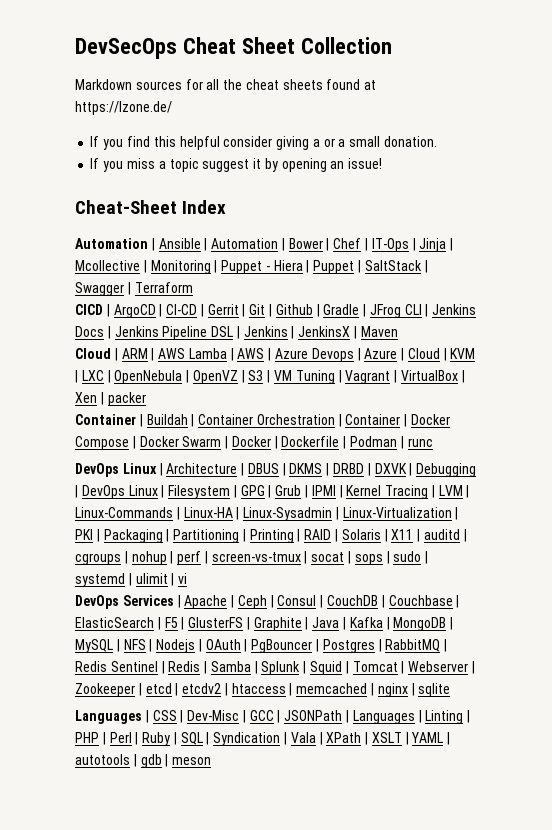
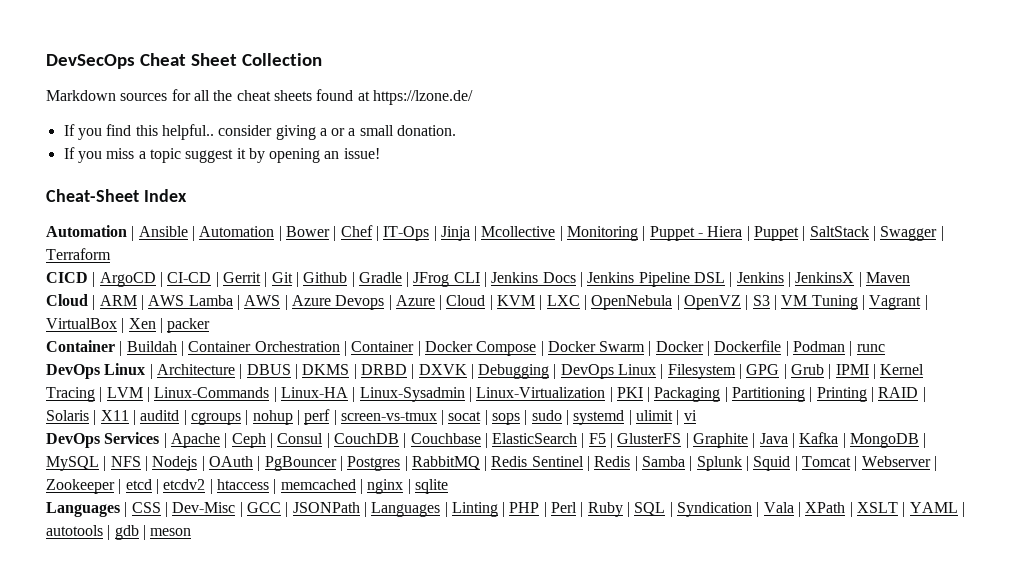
[179,136,220,150] helpful -> [161,124,214,140] helpful..

